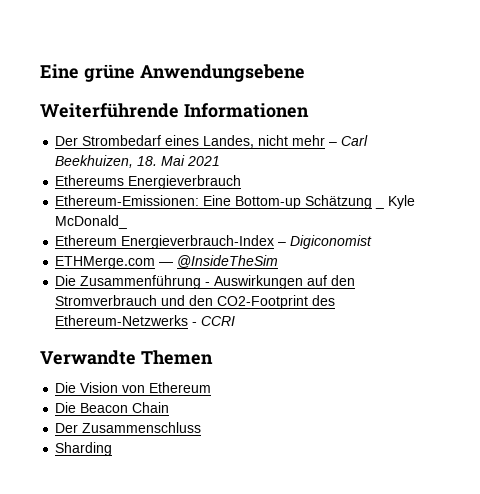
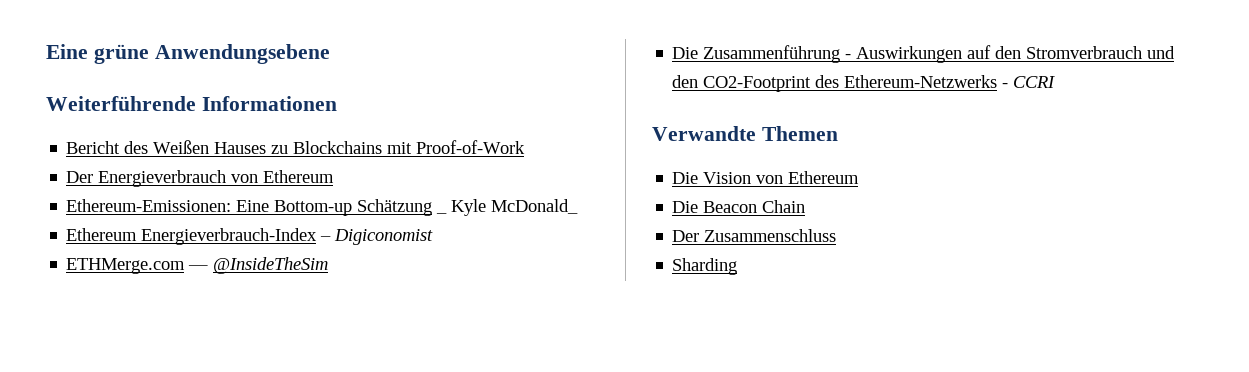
[55,135,369,148] [55,155,221,168] [55,175,125,186] Der Strombedarf eines Landes, nicht mehr – Carl Beekhuizen, 18. Mai 2021 // Ethereums -> [66,140,526,154] [66,171,94,183] Bericht des Weißen Hauses zu Blockchains mit Proof-of-Work // Der
(242, 182) none -> [231,170,335,183] von Ethereum

